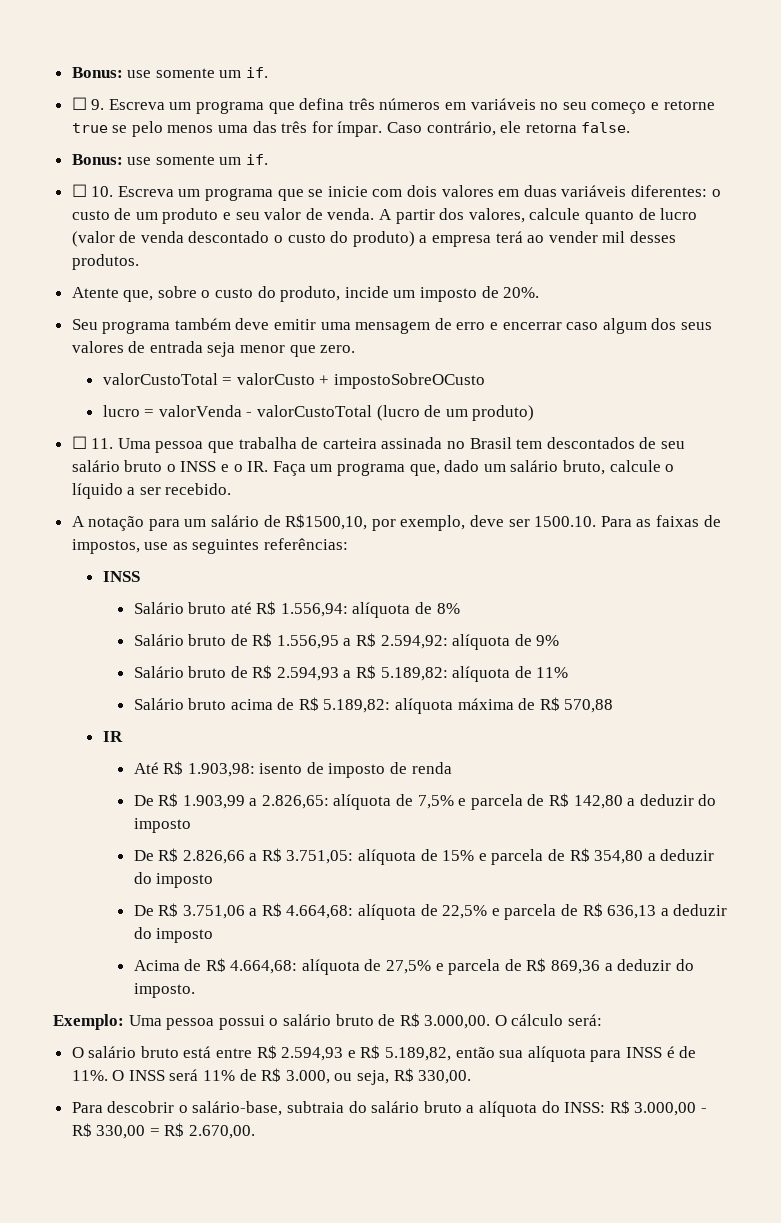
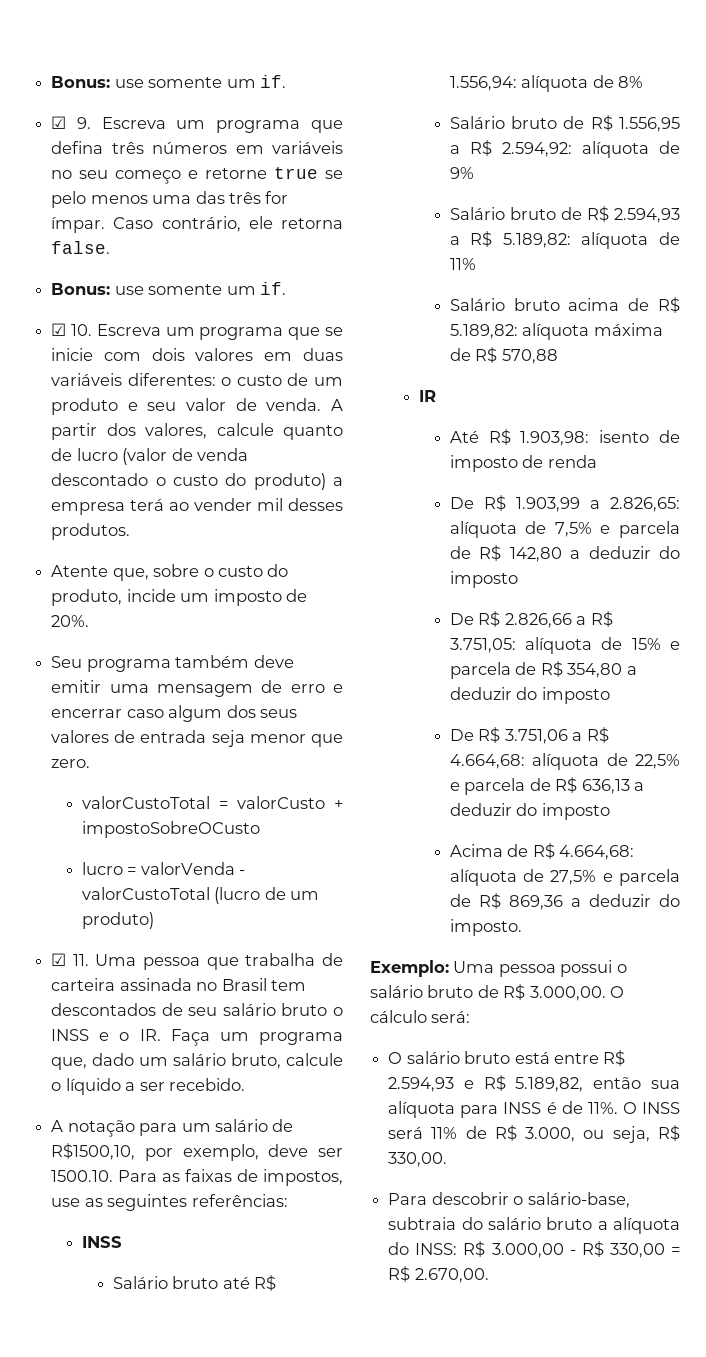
[71,67,269,78] [71,97,87,110] Bonus: use somente um if. // ☐ -> [51,75,286,88] [51,116,67,129] Bonus: use somente um if. // ☑
[71,184,87,197] ☐ -> [51,323,67,336] ☑
[71,436,87,449] ☐ -> [51,953,67,966] ☑

